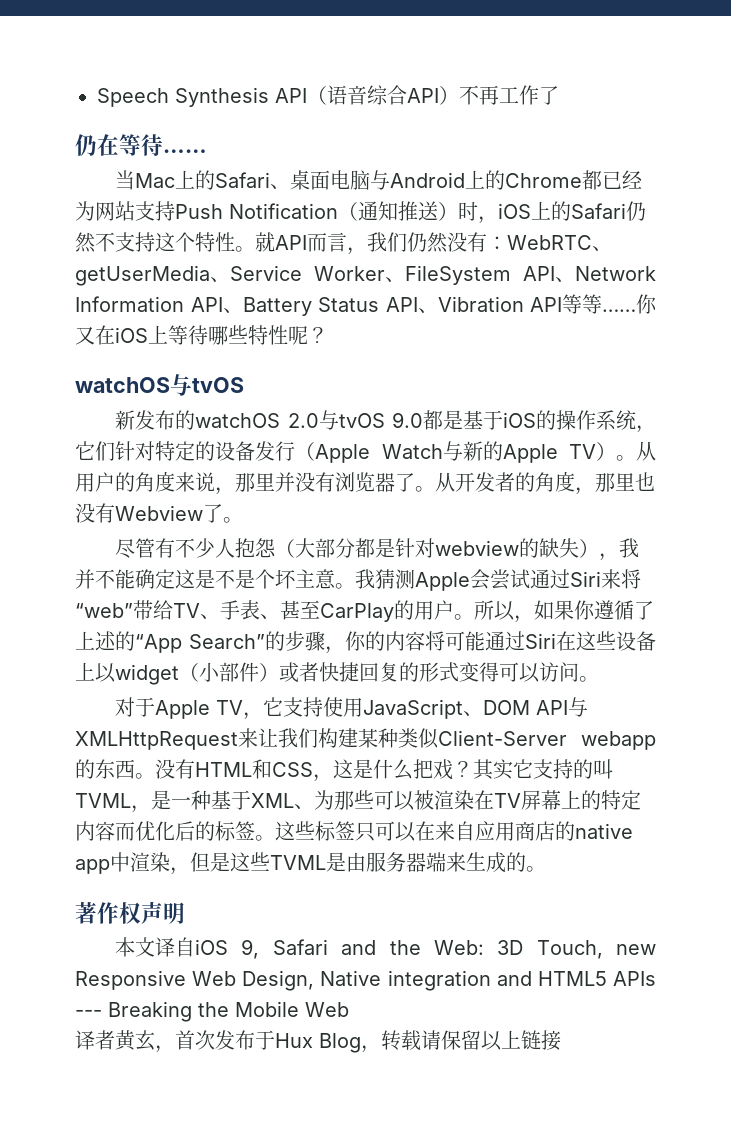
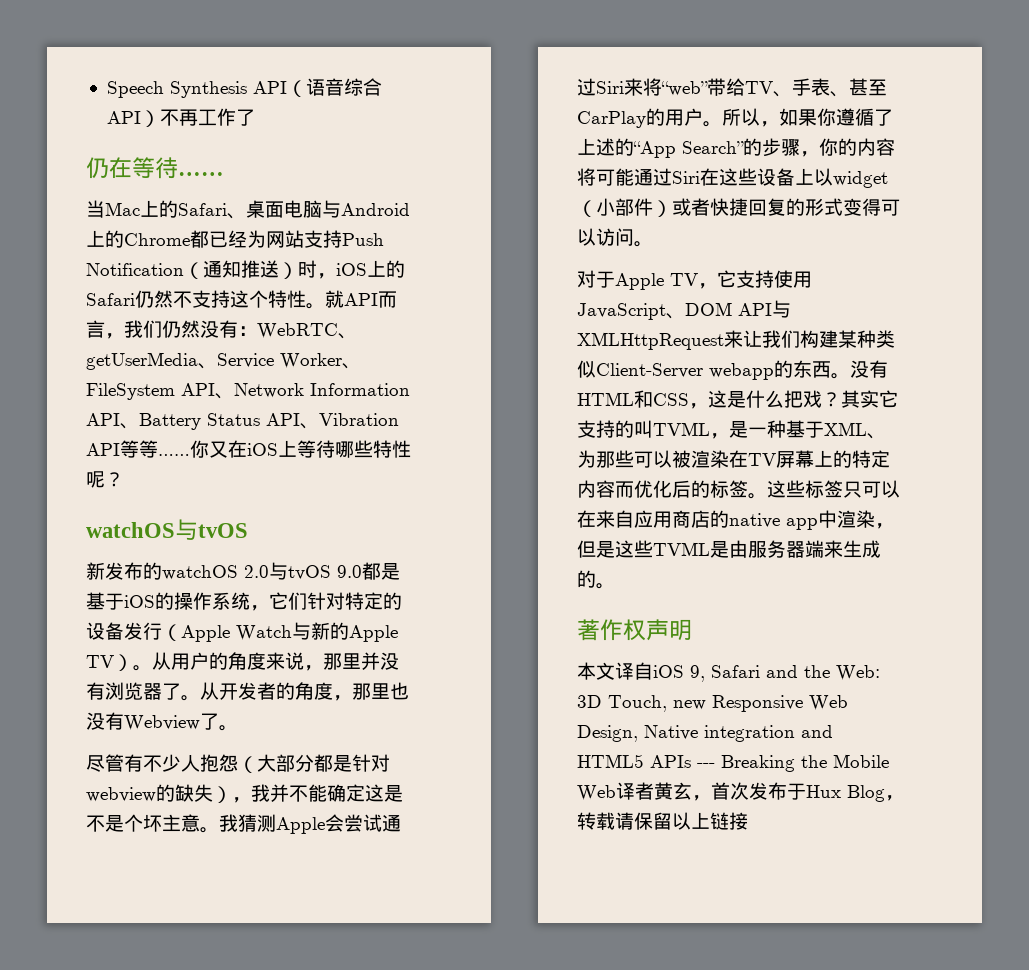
(349, 1009) // -> (616, 793) none

